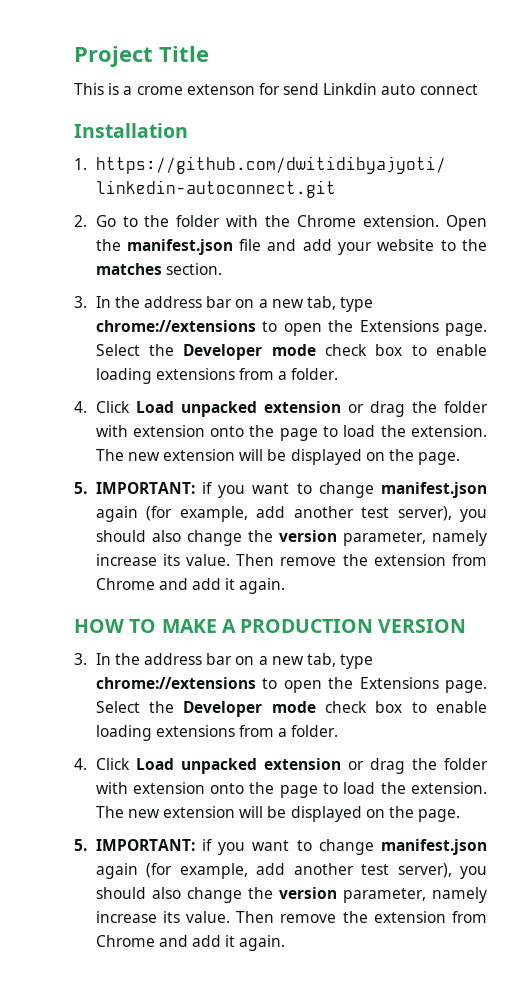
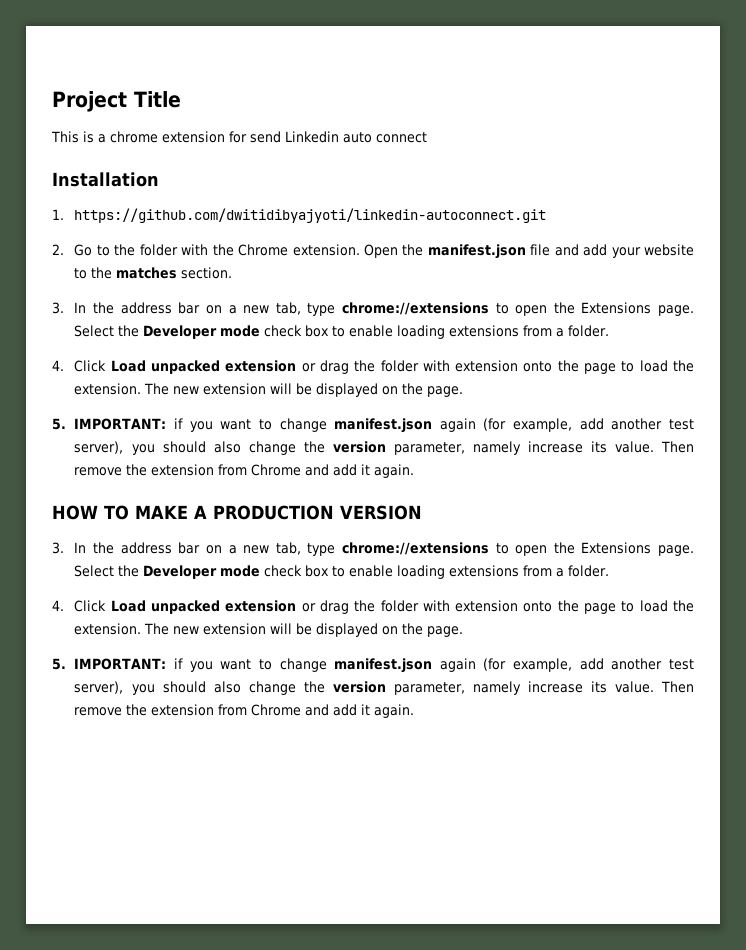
[136,84,255,95] crome extenson -> [110,131,225,143] chrome extension
[323,83,378,95] Linkdin -> [285,131,339,143] Linkedin

